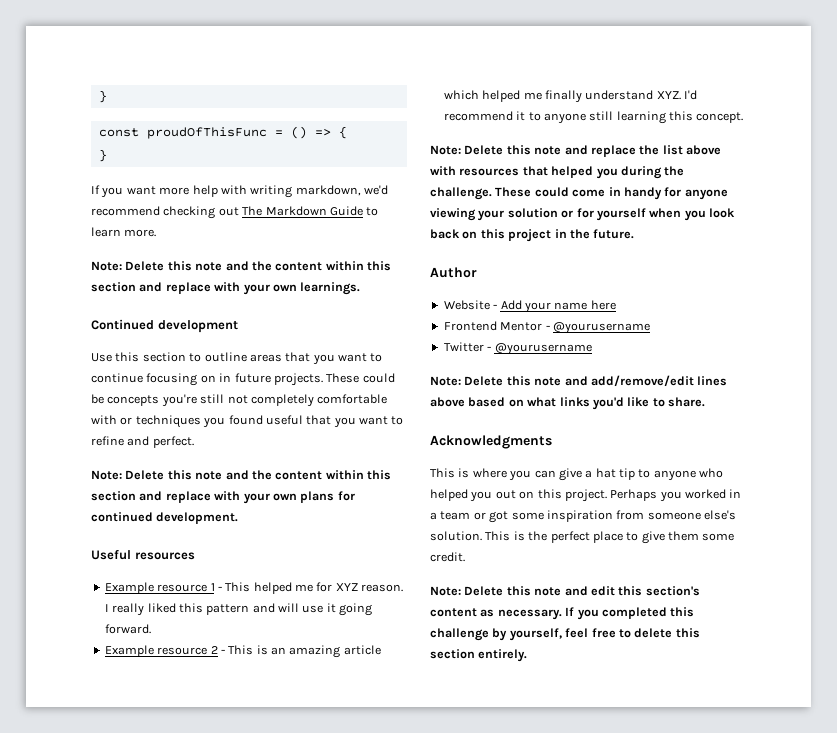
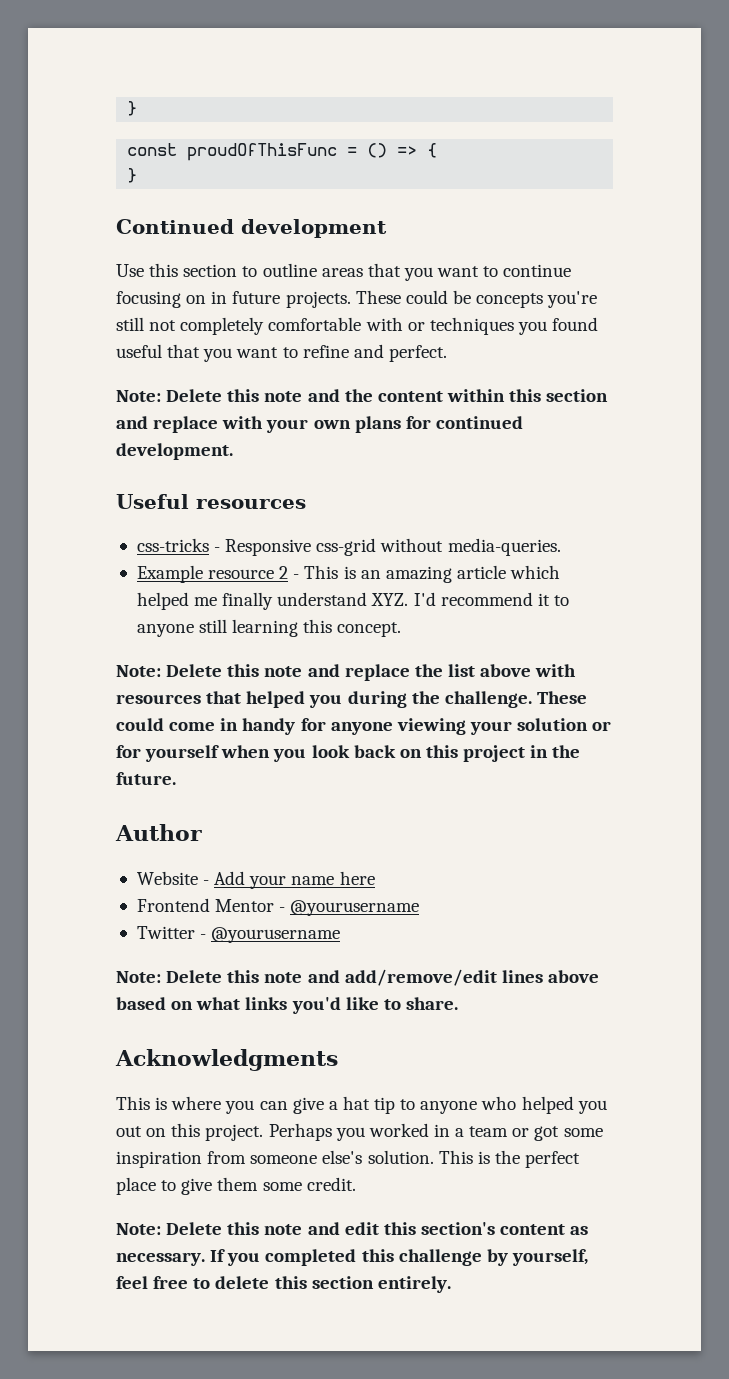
[91,185,388,198] [91,206,379,219] [91,227,157,237] [91,261,391,271] [91,282,361,295] // If you want more help with writing markdown, we'd recommend checking out The Markdown Guide to learn more. // Note: Delete this note and the content within this section and replace with your own learnings. -> (138, 175) none
[104,582,404,594] [104,603,373,616] [104,624,151,634] Example resource 1 - This helped me for XYZ reason. I really liked this pattern and will use it going forward. -> [136,538,561,556] css-tricks - Responsive css-grid without media-queries.

